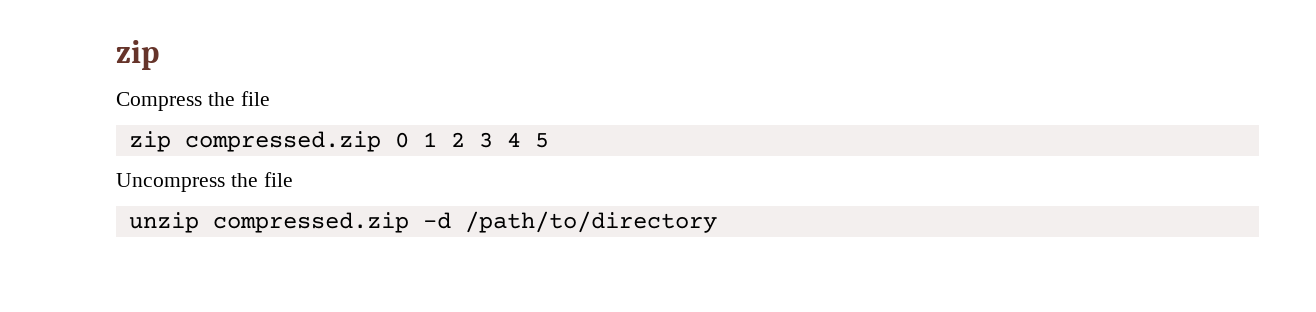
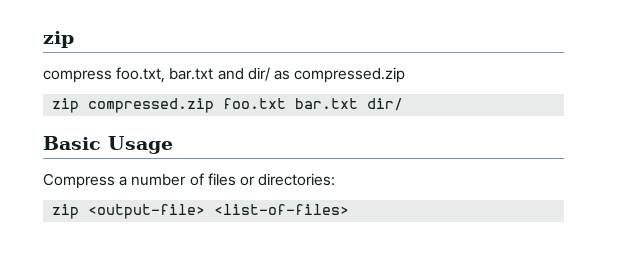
[116,91,270,111] [128,131,549,152] [116,172,293,192] [128,211,717,233] Compress the file // zip compressed.zip 0 1 2 3 4 5 // Uncompress the file // unzip compressed.zip -d /path/to/directory -> [43,67,406,83] [52,98,404,113] [43,136,173,154] [43,173,336,189] [52,204,350,219] compress foo.txt, bar.txt and dir/ as compressed.zip // zip compressed.zip foo.txt bar.txt dir/ // Basic Usage // Compress a number of files or directories: // zip <output-file> <list-of-files>

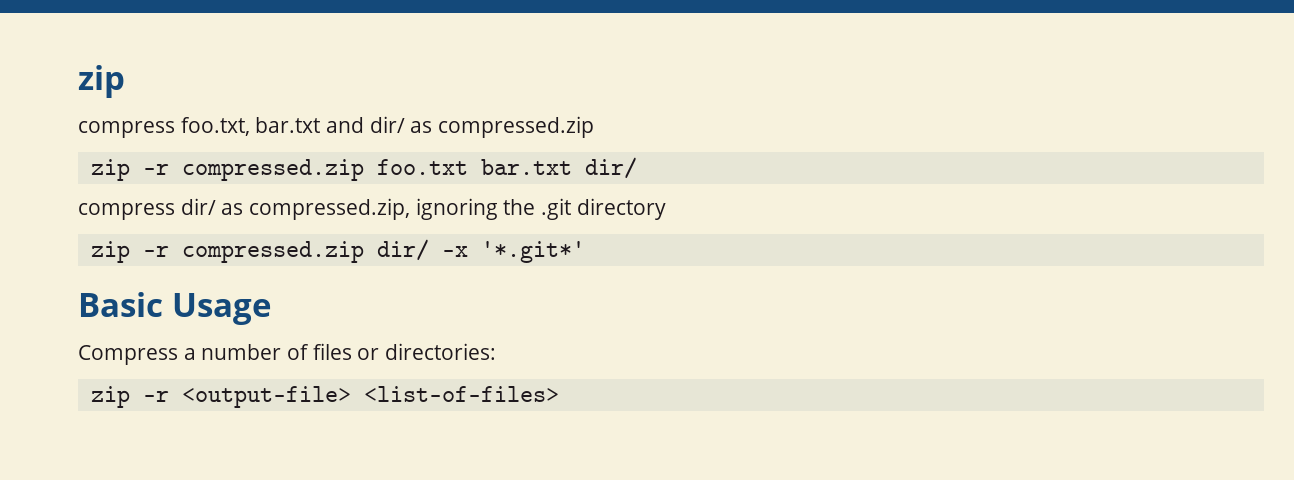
(80, 105) none -> [142,164,169,175] -r
(404, 104) none -> [78,198,666,220] [90,239,585,263] // compress dir/ as compressed.zip, ignoring the .git directory // zip -r compressed.zip dir/ -x '*.git*'
(80, 211) none -> [142,391,169,402] -r

